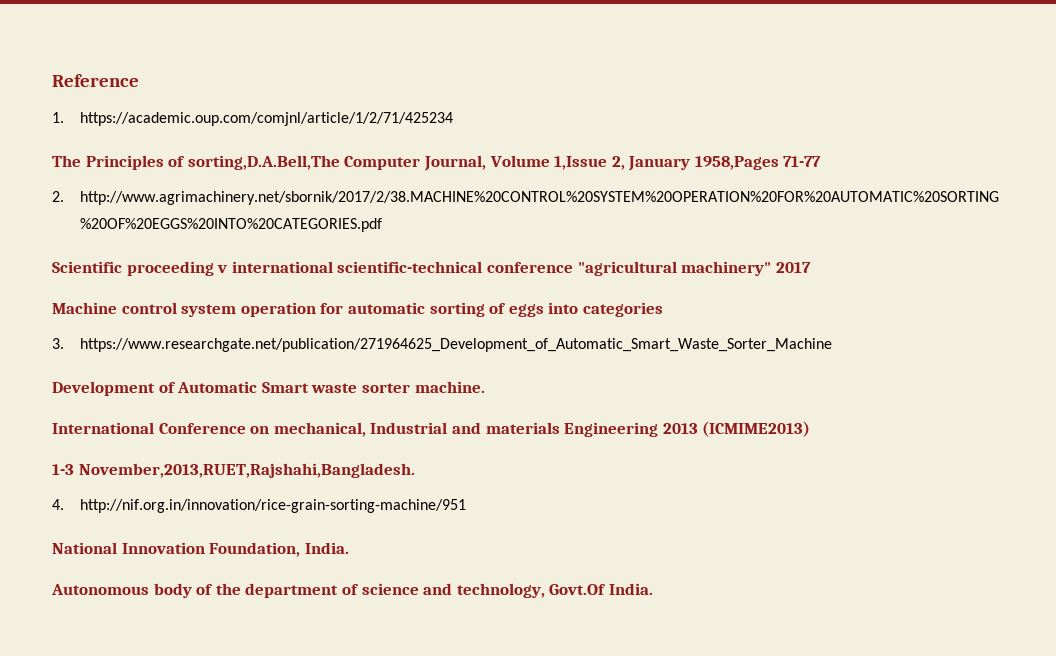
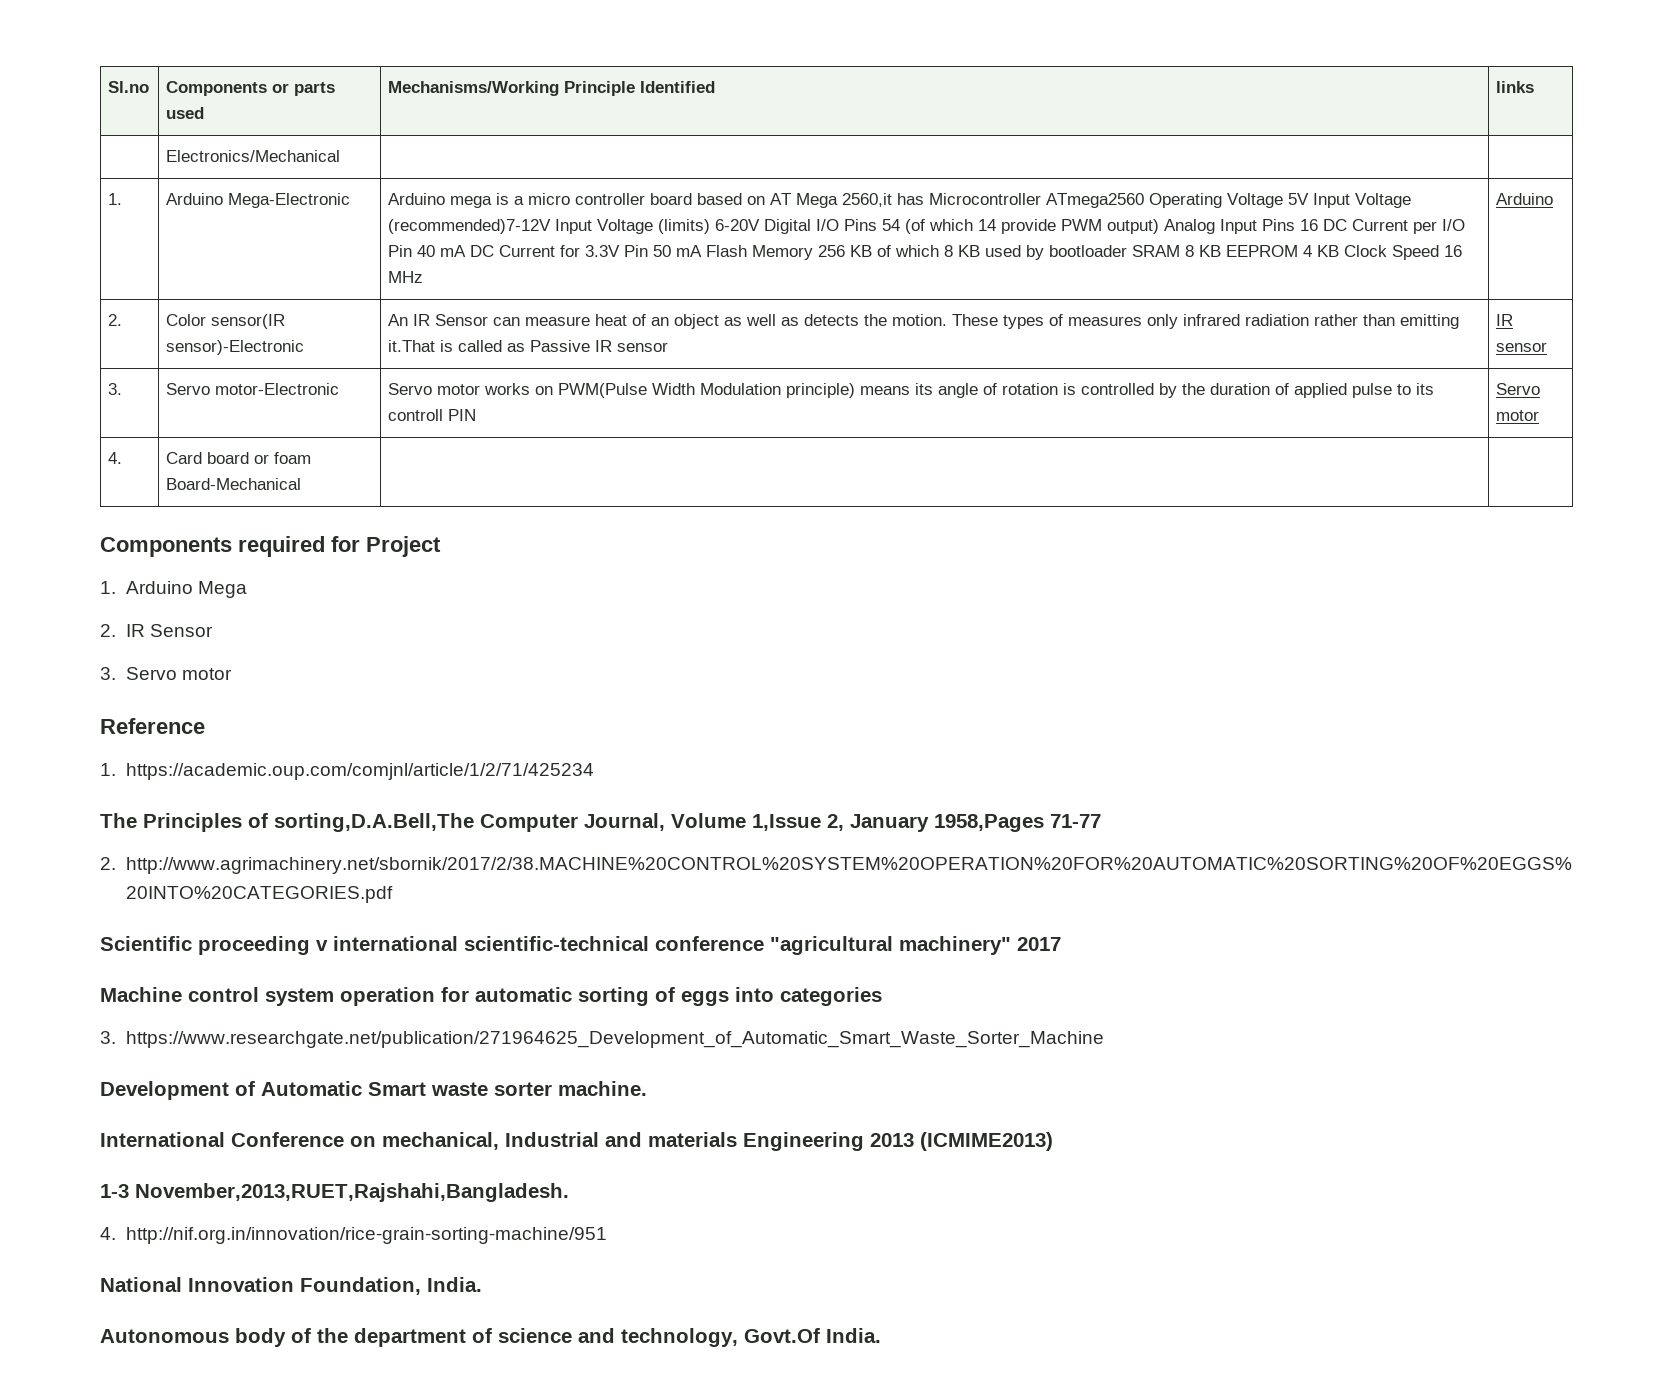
(52, 80) none -> [108,81,150,93] [166,81,336,96] [166,107,205,119] [388,81,716,96] [1496,81,1535,93] [166,150,341,162] [108,193,123,205] [166,193,351,208] [388,193,1412,208] [388,219,1466,234] [388,245,1463,260] [388,271,424,283] [1496,193,1554,205] [108,314,123,326] [166,314,286,329] [166,340,305,355] [388,314,1460,329] [388,340,669,352] [1496,314,1514,326] [1496,342,1548,352] [108,383,123,395] [166,383,340,395] [388,383,1435,398] [388,409,477,421] [1496,383,1541,395] [1496,410,1540,421] [108,452,123,464] [166,452,312,464] [166,478,302,490] [100,536,441,557] [100,581,248,598] [100,624,214,637] [100,667,233,680] Sl.no | Components or parts used | Mechanisms/Working Principle Identified | links // | Electronics/Mechanical | | // 1. | Arduino Mega-Electronic | Arduino mega is a micro controller board based on AT Mega 2560,it has Microcontroller ATmega2560 Operating Voltage 5V Input Voltage (recommended)7-12V Input Voltage (limits) 6-20V Digital I/O Pins 54 (of which 14 provide PWM output) Analog Input Pins 16 DC Current per I/O Pin 40 mA DC Current for 3.3V Pin 50 mA Flash Memory 256 KB of which 8 KB used by bootloader SRAM 8 KB EEPROM 4 KB Clock Speed 16 MHz | Arduino // 2. | Color sensor(IR sensor)-Electronic | An IR Sensor can measure heat of an object as well as detects the motion. These types of measures only infrared radiation rather than emitting it.That is called as Passive IR sensor | IR sensor // 3. | Servo motor-Electronic | Servo motor works on PWM(Pulse Width Modulation principle) means its angle of rotation is controlled by the duration of applied pulse to its controll PIN | Servo motor // 4. | Card board or foam Board-Mechanical | | // Components required for Project // 1. Arduino Mega // 2. IR Sensor // 3. Servo motor //

